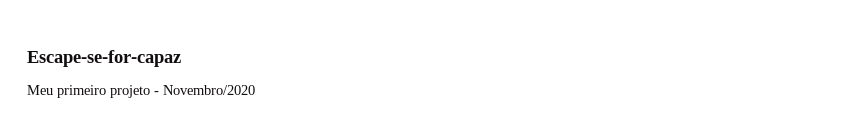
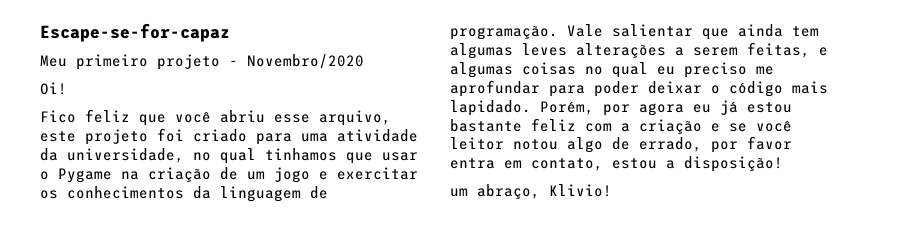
(255, 90) none -> [40,82,67,95] [40,109,391,126] [40,128,418,145] [40,148,418,164] [40,167,418,183] [40,186,328,202] [450,24,819,40] [450,42,828,59] [450,62,774,78] [450,80,828,97] [450,100,792,116] [450,118,792,134] [450,136,792,153] [450,156,783,172] [450,184,612,199] // Oi! // Fico feliz que você abriu esse arquivo, este projeto foi criado para uma atividade da universidade, no qual tinhamos que usar o Pygame na criação de um jogo e exercitar os conhecimentos da linguagem de programação. Vale salientar que ainda tem algumas leves alterações a serem feitas, e algumas coisas no qual eu preciso me aprofundar para poder deixar o código mais lapidado. Porém, por agora eu já estou bastante feliz com a criação e se você leitor notou algo de errado, por favor entra em contato, estou a disposição! // um abraço, Klivio!

